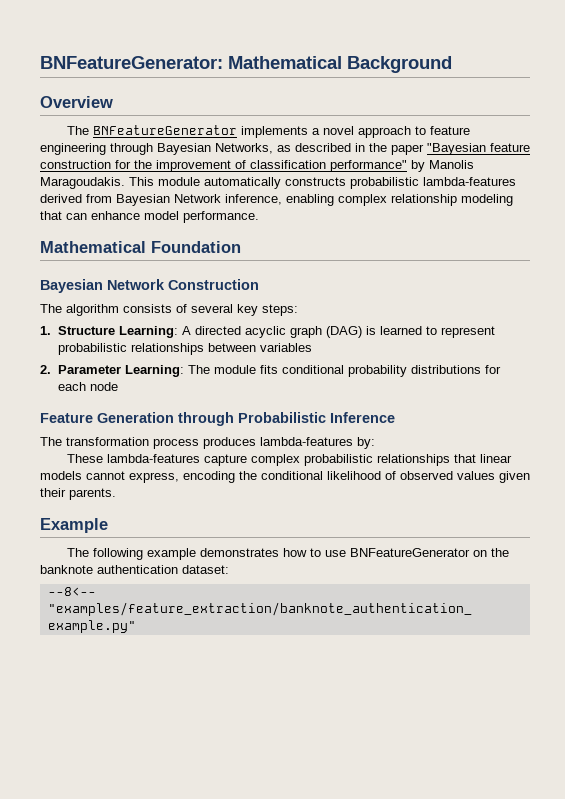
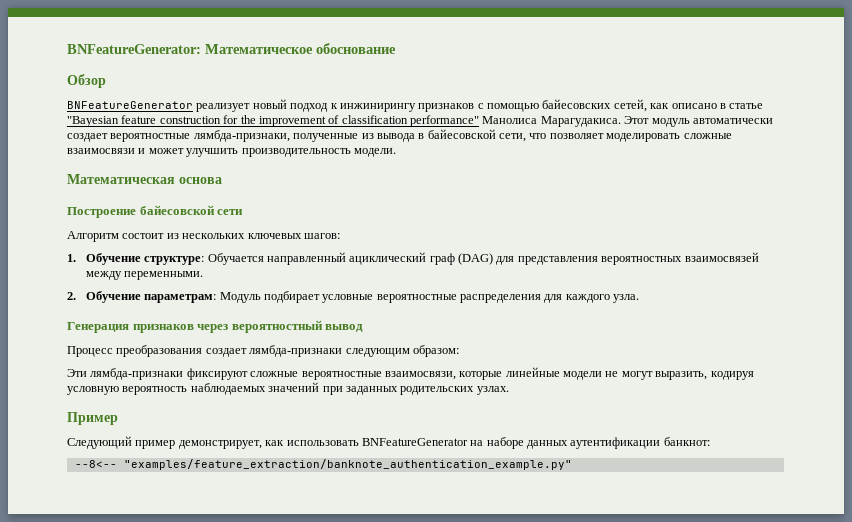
[228,56,452,73] [40,96,113,108] [67,125,471,138] [40,143,424,155] Mathematical Background // Overview // The BNFeatureGenerator implements a novel approach to feature engineering through Bayesian Networks, as described in the paper -> [205,43,396,54] [67,74,106,88] [67,99,764,112] Математическое обоснование // Обзор // BNFeatureGenerator реализует новый подход к инжинирингу признаков с помощью байесовских сетей, как описано в статье
[411,160,474,172] [40,177,516,189] [40,194,513,206] [40,211,259,223] [40,241,241,253] [40,279,259,293] [40,304,298,316] [40,326,495,338] [57,343,312,355] [40,365,501,377] [57,382,118,391] [40,412,395,426] [40,437,375,449] [67,454,513,466] [40,471,530,483] [40,488,116,500] [40,518,108,533] [67,548,510,560] [40,565,229,574] by Manolis Maragoudakis. This module automatically constructs probabilistic lambda-features derived from Bayesian Network inference, enabling complex relationship modeling that can enhance model performance. // Mathematical Foundation // Bayesian Network Construction // The algorithm consists of several key steps: // 1. Structure Learning: A directed acyclic graph (DAG) is learned to represent probabilistic relationships between variables // 2. Parameter Learning: The module fits conditional probability distributions for each node // Feature Generation through Probabilistic Inference // The transformation process produces lambda-features by: // These lambda-features capture complex probabilistic relationships that linear models cannot express, encoding the conditional likelihood of observed values given their parents. // Example // The following example demonstrates how to use BNFeatureGenerator on the banknote authentication dataset: -> [482,116,773,127] [67,129,732,142] [67,148,396,157] [67,174,222,184] [67,205,244,218] [67,231,340,242] [67,252,759,265] [85,271,204,280] [67,291,640,303] [67,320,364,333] [67,345,459,357] [67,367,754,380] [67,382,509,395] [67,412,118,425] [67,436,710,449] Манолиса Марагудакиса. Этот модуль автоматически создает вероятностные лямбда-признаки, полученные из вывода в байесовской сети, что позволяет моделировать сложные взаимосвязи и может улучшить производительность модели. // Математическая основа // Построение байесовской сети // Алгоритм состоит из нескольких ключевых шагов: // 1. Обучение структуре: Обучается направленный ациклический граф (DAG) для представления вероятностных взаимосвязей между переменными. // 2. Обучение параметрам: Модуль подбирает условные вероятностные распределения для каждого узла. // Генерация признаков через вероятностный вывод // Процесс преобразования создает лямбда-признаки следующим образом: // Эти лямбда-признаки фиксируют сложные вероятностные взаимосвязи, которые линейные модели не могут выразить, кодируя условную вероятность наблюдаемых значений при заданных родительских узлах. // Пример // Следующий пример демонстрирует, как использовать BNFeatureGenerator на наборе данных аутентификации банкнот:

